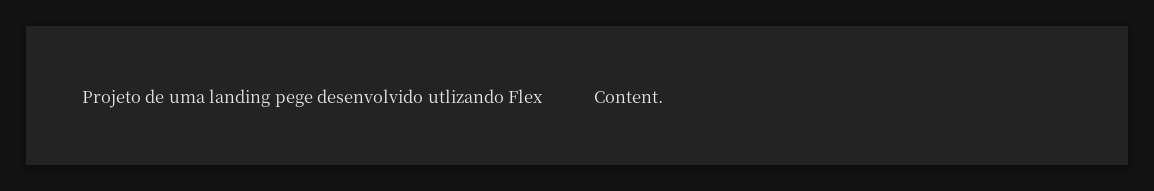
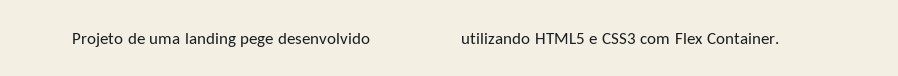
[427,89,663,103] utlizando Flex Content. -> [461,33,779,44] utilizando HTML5 e CSS3 com Flex Container.

